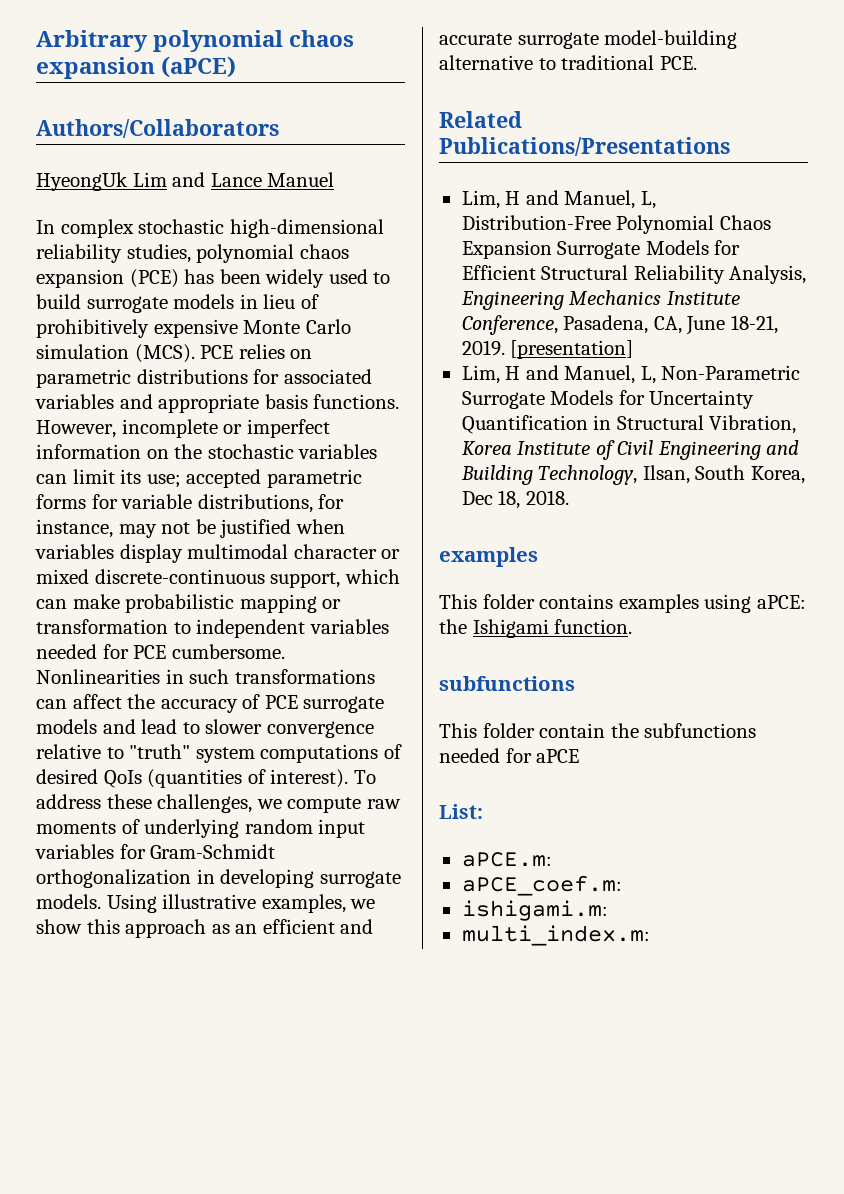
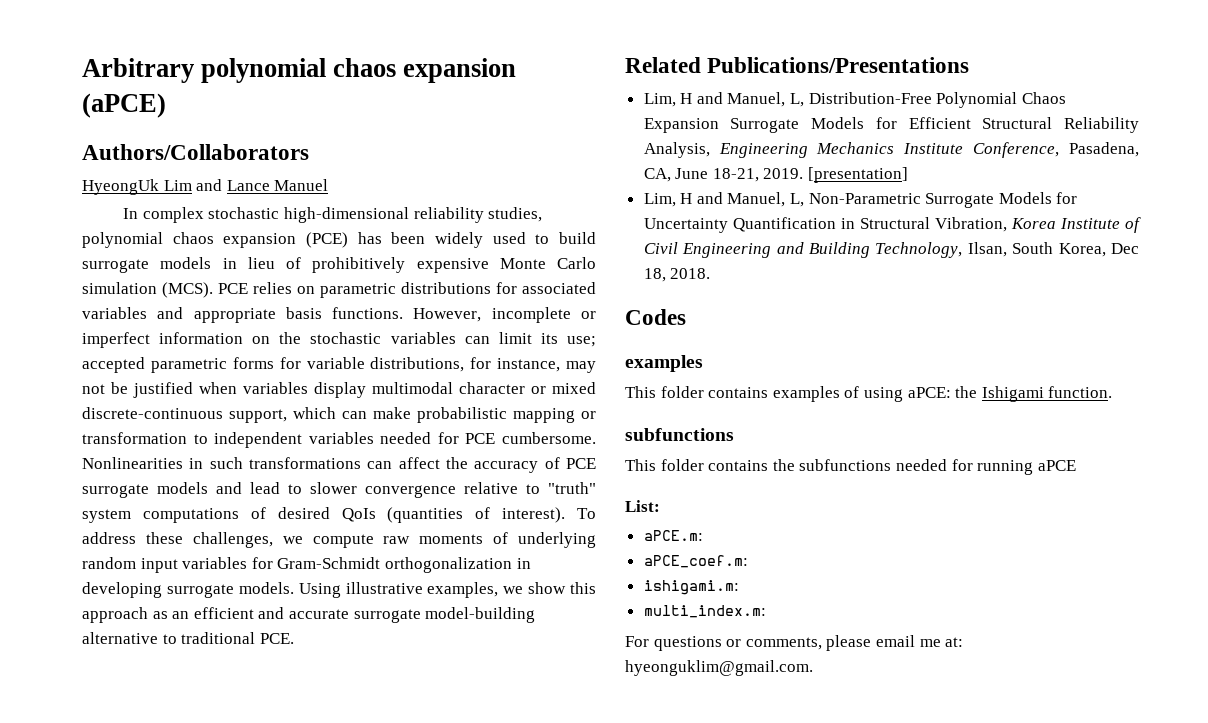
(569, 497) none -> [625,309,686,325] // Codes
(699, 603) none -> [844,386,860,398] of
[539,723,606,738] contain -> [708,460,769,471] contains
(532, 755) none -> [977,460,1034,475] running
(650, 935) none -> [625,635,964,651] [625,660,813,676] // For questions or comments, please email me at: hyeonguklim@gmail.com.

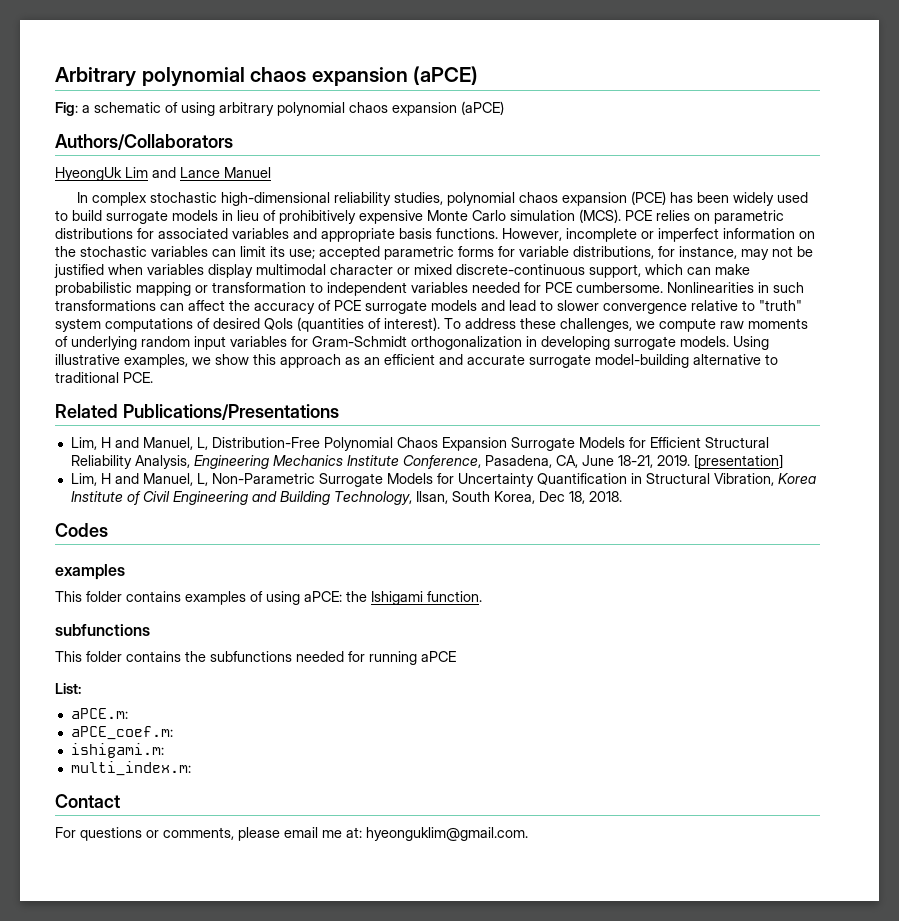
(166, 105) none -> [55,101,504,116] // Fig: a schematic of using arbitrary polynomial chaos expansion (aPCE)
(766, 611) none -> [55,794,120,808] // Contact

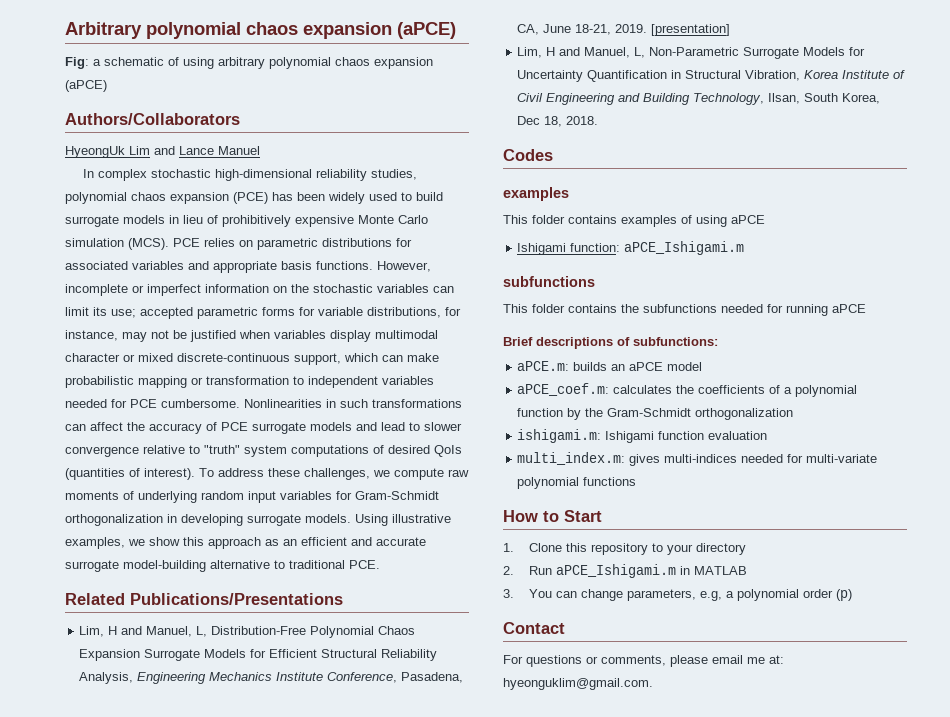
[304,591,482,605] aPCE: the Ishigami function. -> [731,215,765,224] [517,241,745,255] aPCE // Ishigami function: aPCE_Ishigami.m
[55,683,81,694] [70,708,128,719] [70,726,173,740] [70,743,164,758] [70,761,191,776] List: // aPCE.m: // aPCE_coef.m: // ishigami.m: // multi_index.m: -> [503,337,718,349] [517,361,703,371] [517,383,858,397] [517,408,794,420] [517,429,768,443] [517,452,878,466] [517,477,637,489] [503,510,602,522] [503,543,746,555] [503,564,747,578] [503,589,852,601] Brief descriptions of subfunctions: // aPCE.m: builds an aPCE model // aPCE_coef.m: calculates the coefficients of a polynomial function by the Gram-Schmidt orthogonalization // ishigami.m: Ishigami function evaluation // multi_index.m: gives multi-indices needed for multi-variate polynomial functions // How to Start // 1. Clone this repository to your directory // 2. Run aPCE_Ishigami.m in MATLAB // 3. You can change parameters, e.g, a polynomial order (p)

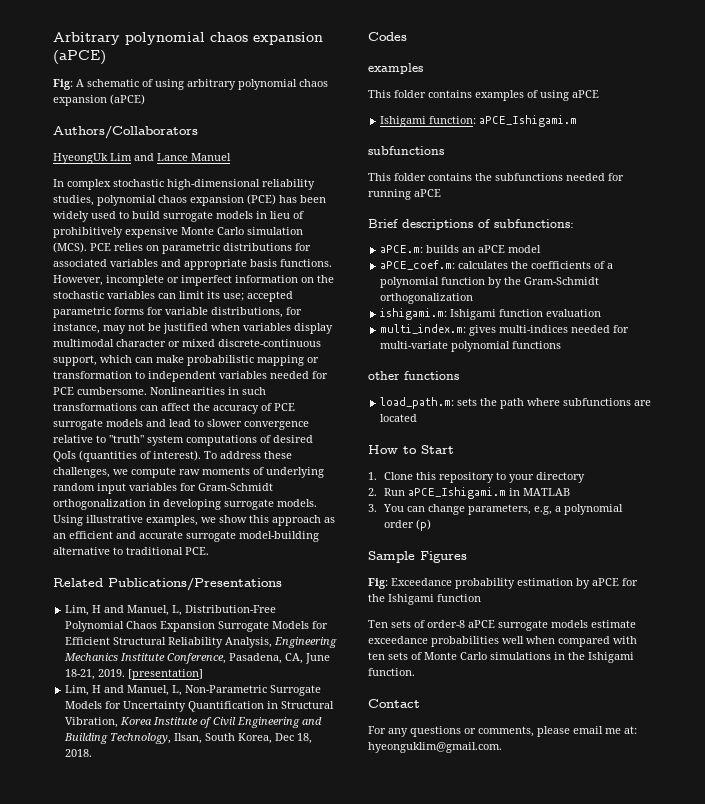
[93,59,101,66] a -> [76,79,84,87] A
(637, 481) none -> [368,371,459,380] [380,397,652,409] [380,414,418,422] // other functions // load_path.m: sets the path where subfunctions are located
(852, 595) none -> [368,551,467,563] [368,578,638,589] [368,594,481,605] [368,620,636,631] [368,636,637,647] [368,652,634,663] [368,668,415,676] // Sample Figures // Fig: Exceedance probability estimation by aPCE for the Ishigami function // Ten sets of order-8 aPCE surrogate models estimate exceedance probabilities well when compared with ten sets of Monte Carlo simulations in the Ishigami function.
(523, 659) none -> [388,728,408,737] any

